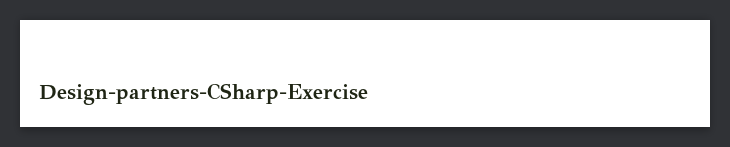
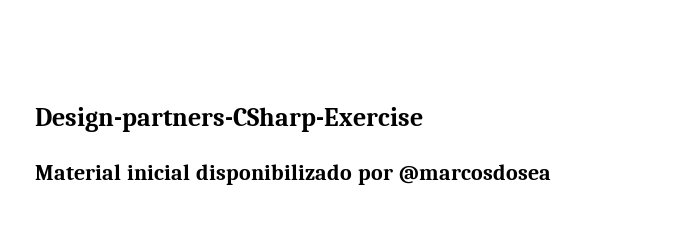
(368, 94) none -> [35,164,551,185] // Material inicial disponibilizado por @marcosdosea

